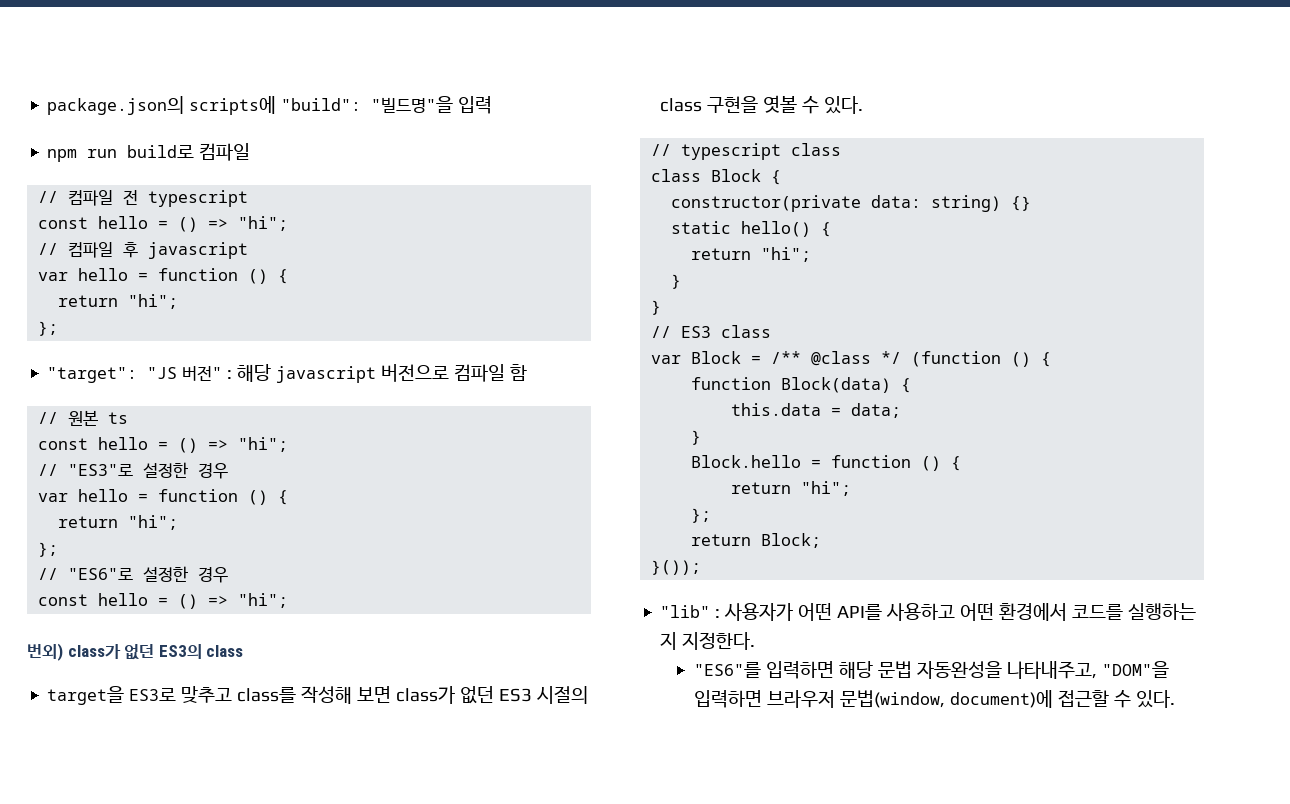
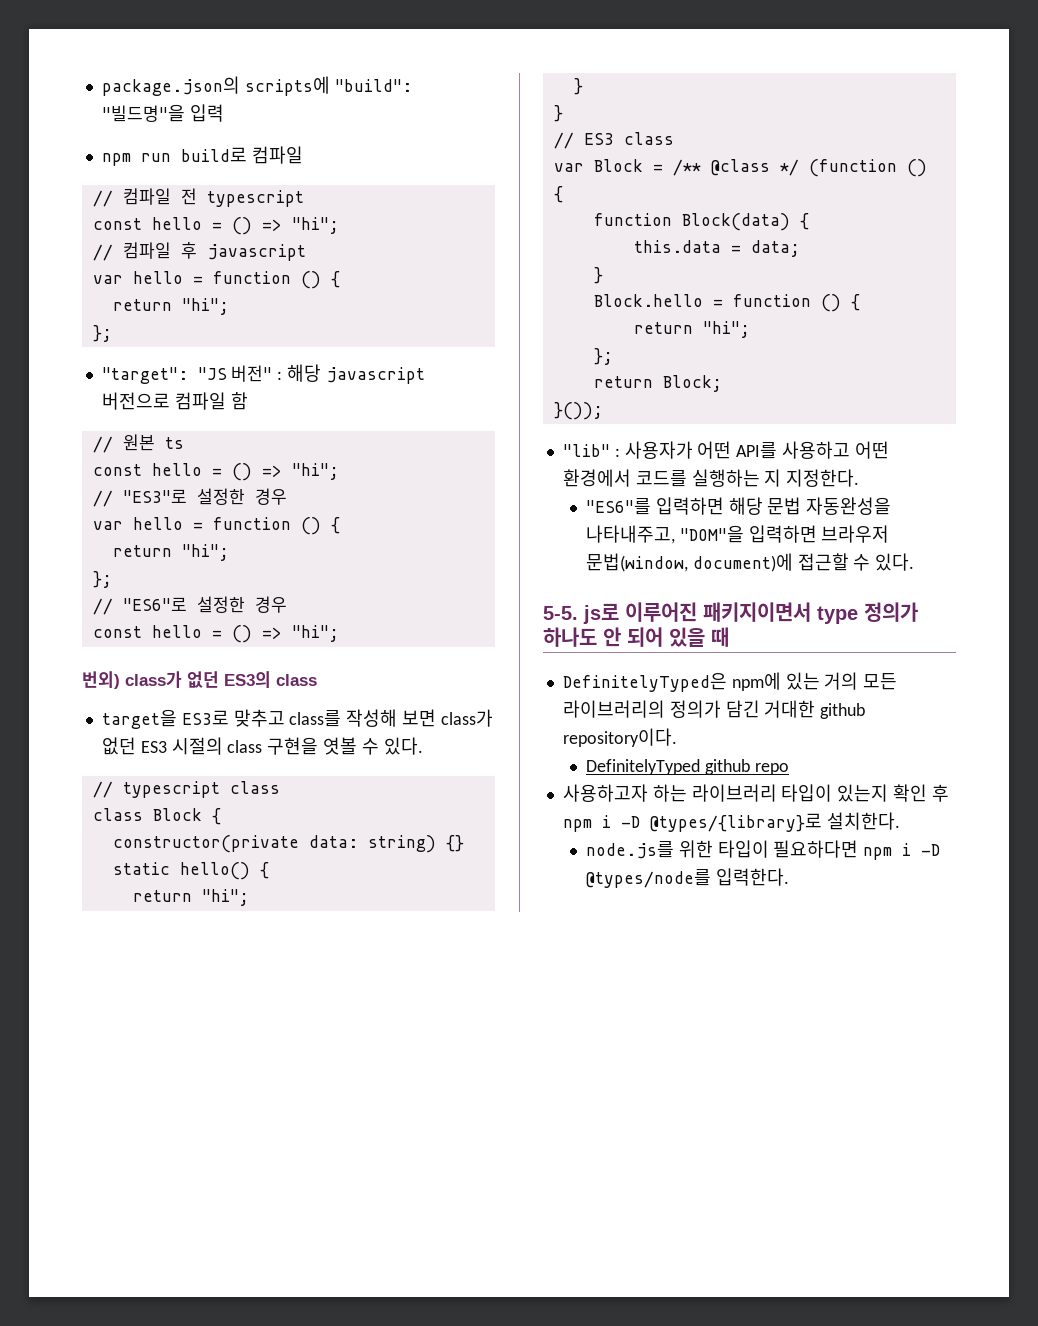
(1176, 699) none -> [543,602,918,624] [543,627,729,647] [562,672,898,692] [562,700,866,719] [562,728,677,747] [585,759,789,775] [562,784,949,802] [562,812,900,832] [585,840,941,860] [585,868,789,888] // 5-5. js로 이루어진 패키지이면서 type 정의가 하나도 안 되어 있을 때 // DefinitelyTyped은 npm에 있는 거의 모든 라이브러리의 정의가 담긴 거대한 github repository이다. // DefinitelyTyped github repo // 사용하고자 하는 라이브러리 타입이 있는지 확인 후 npm i -D @types/{library}로 설치한다. // node.js를 위한 타입이 필요하다면 npm i -D @types/node를 입력한다.

